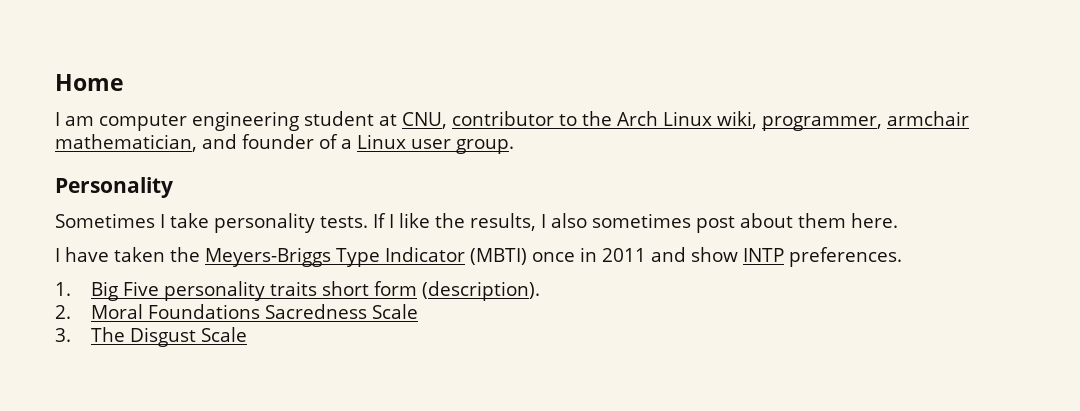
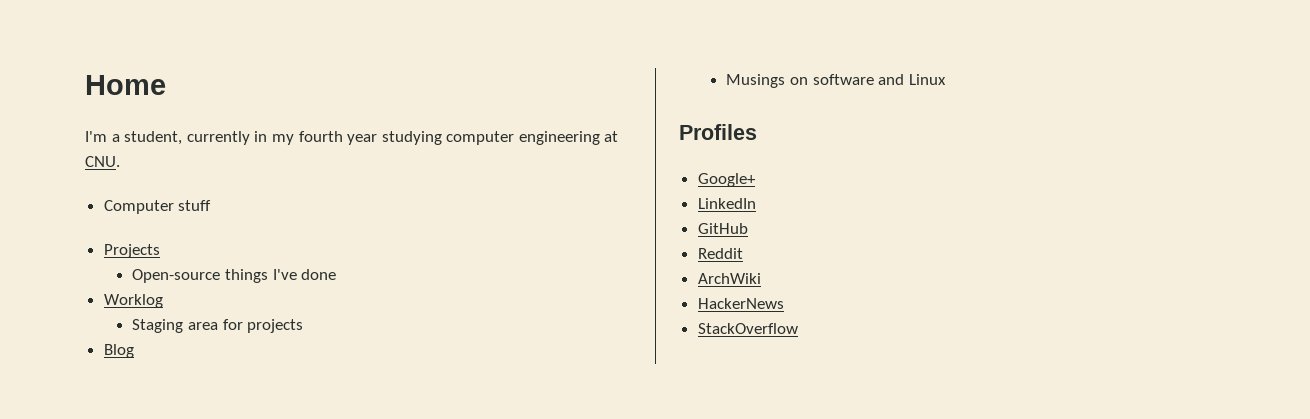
[55,111,969,131] [55,134,514,154] [55,177,173,198] [55,213,898,233] [55,247,902,267] [55,281,541,301] [55,304,419,319] [55,327,248,347] I am computer engineering student at CNU, contributor to the Arch Linux wiki, programmer, armchair mathematician, and founder of a Linux user group. // Personality // Sometimes I take personality tests. If I like the results, I also sometimes post about them here. // I have taken the Meyers-Briggs Type Indicator (MBTI) once in 2011 and show INTP preferences. // 1. Big Five personality traits short form (description). // 2. Moral Foundations Sacredness Scale // 3. The Disgust Scale -> [85,131,619,145] [85,156,120,167] [103,200,212,214] [103,244,160,258] [132,269,337,283] [103,294,163,308] [132,319,304,333] [103,344,134,358] [726,74,946,88] [679,124,757,140] [697,173,756,187] [697,198,756,209] [697,223,748,234] [697,248,743,259] [697,273,761,284] [697,298,784,309] [697,323,798,334] I'm a student, currently in my fourth year studying computer engineering at CNU. // Computer stuff // Projects // Open-source things I've done // Worklog // Staging area for projects // Blog // Musings on software and Linux // Profiles // Google+ // LinkedIn // GitHub // Reddit // ArchWiki // HackerNews // StackOverflow

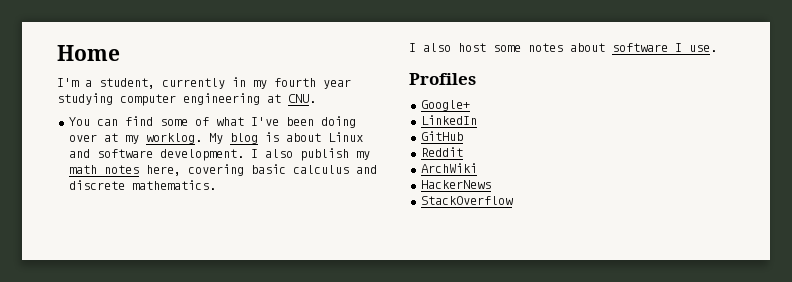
[103,200,212,214] [103,244,160,258] [132,269,337,283] [103,294,163,308] [132,319,304,333] [103,344,134,358] [726,74,946,88] Computer stuff // Projects // Open-source things I've done // Worklog // Staging area for projects // Blog // Musings on software and Linux -> [68,116,356,128] [68,132,363,144] [68,148,370,161] [68,164,377,176] [68,180,216,190] [409,43,717,52] You can find some of what I've been doing over at my worklog. My blog is about Linux and software development. I also publish my math notes here, covering basic calculus and discrete mathematics. // I also host some notes about software I use.

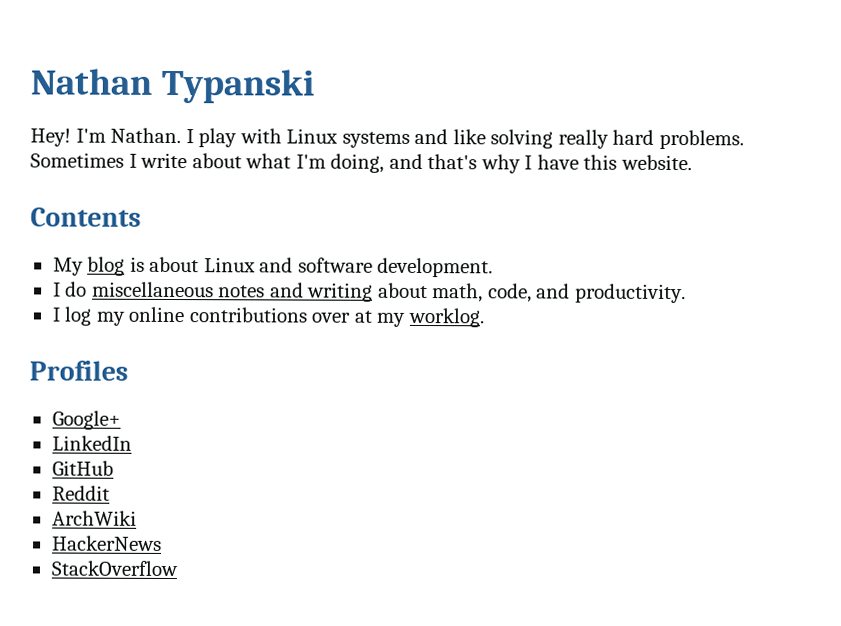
[57,45,120,61] [57,77,351,89] [57,93,316,106] [68,116,356,128] [68,133,202,144] Home // I'm a student, currently in my fourth year studying computer engineering at CNU. // You can find some of what I've been doing over at my worklog. -> [30,68,314,104] [30,127,744,150] [30,152,692,174] [30,207,141,227] Nathan Typanski // Hey! I'm Nathan. I play with Linux systems and like solving really hard problems. Sometimes I write about what I'm doing, and that's why I have this website. // Contents //
[250,148,370,161] [68,164,377,176] [68,180,216,190] [409,43,717,52] I also publish my math notes here, covering basic calculus and discrete mathematics. // I also host some notes about software I use. -> [52,281,686,304] [51,306,485,328] // I do miscellaneous notes and writing about math, code, and productivity. // I log my online contributions over at my worklog.

